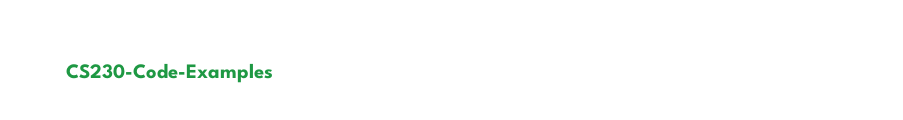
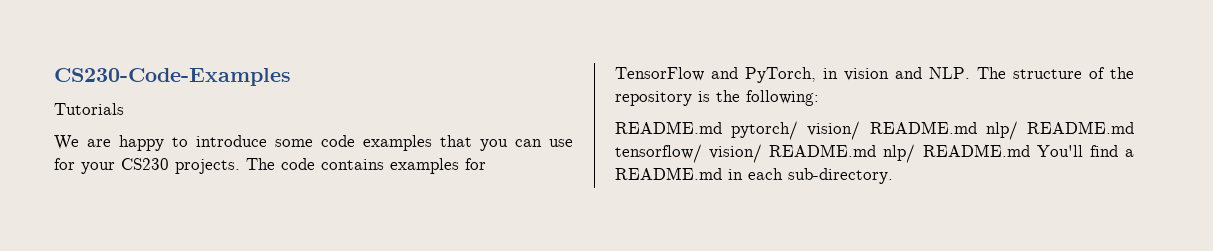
(273, 73) none -> [54,103,124,115] [54,135,573,151] [54,158,486,174] [615,67,1134,83] [615,90,819,106] [615,121,1134,140] [615,144,1134,163] [615,167,893,184] // Tutorials // We are happy to introduce some code examples that you can use for your CS230 projects. The code contains examples for TensorFlow and PyTorch, in vision and NLP. The structure of the repository is the following: // README.md pytorch/ vision/ README.md nlp/ README.md tensorflow/ vision/ README.md nlp/ README.md You'll find a README.md in each sub-directory.

